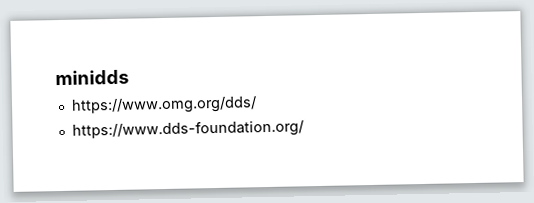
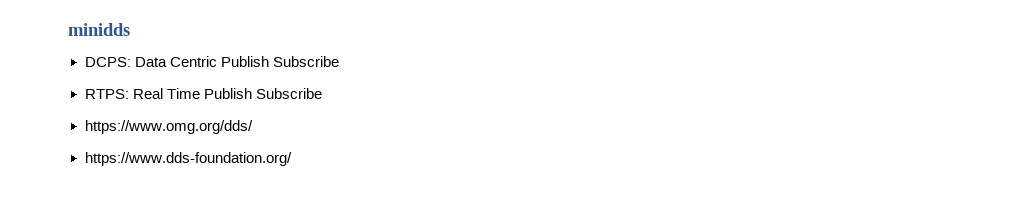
(129, 77) none -> [84,56,339,67] [84,88,322,99] // DCPS: Data Centric Publish Subscribe // RTPS: Real Time Publish Subscribe

